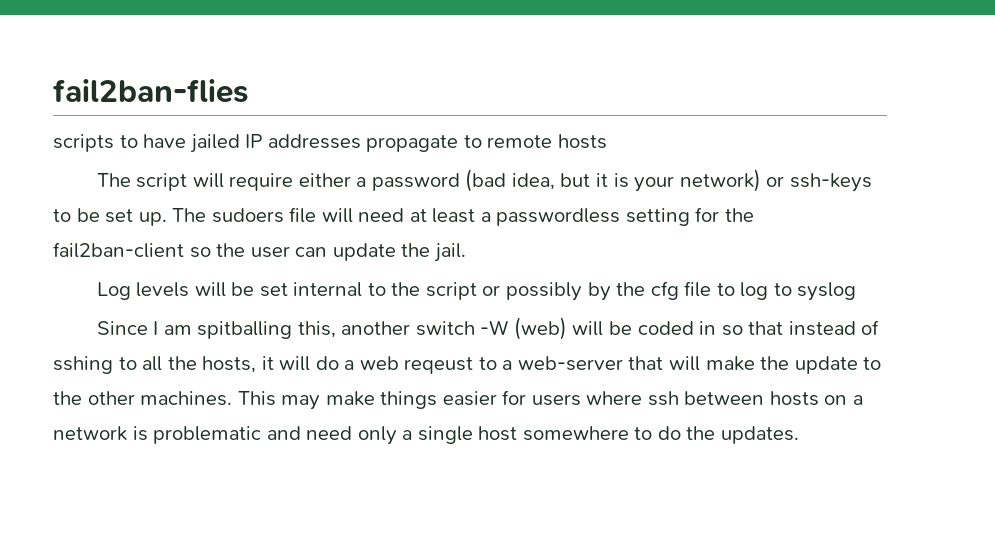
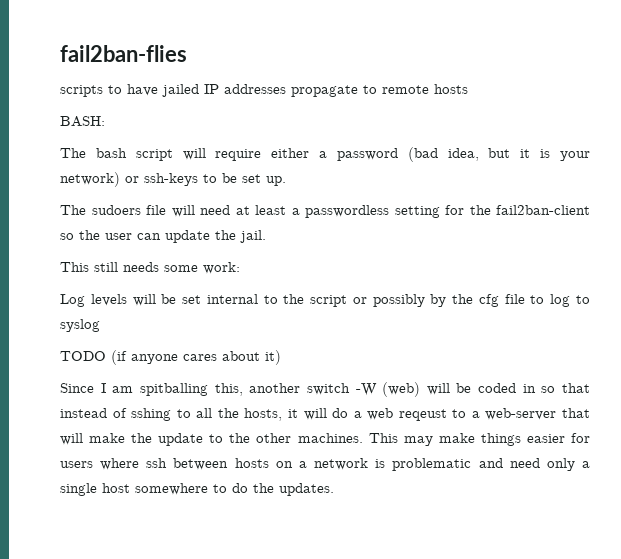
[96,173,131,187] // The -> [60,116,105,127] [60,148,127,158] // BASH: // The bash
(167, 219) none -> (286, 181) //
(466, 252) none -> [60,262,240,274] // This still needs some work:
(857, 291) none -> [60,350,281,365] // TODO (if anyone cares about it)

